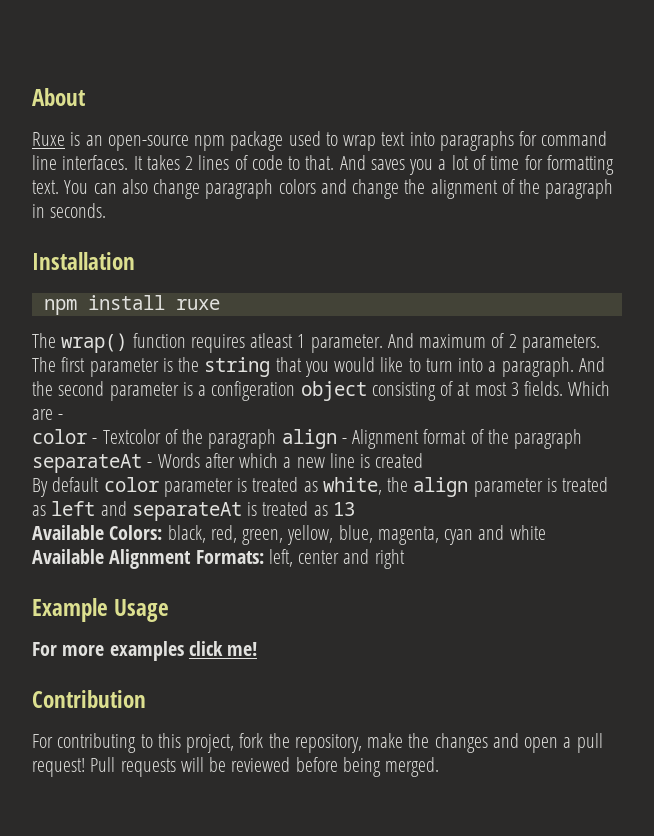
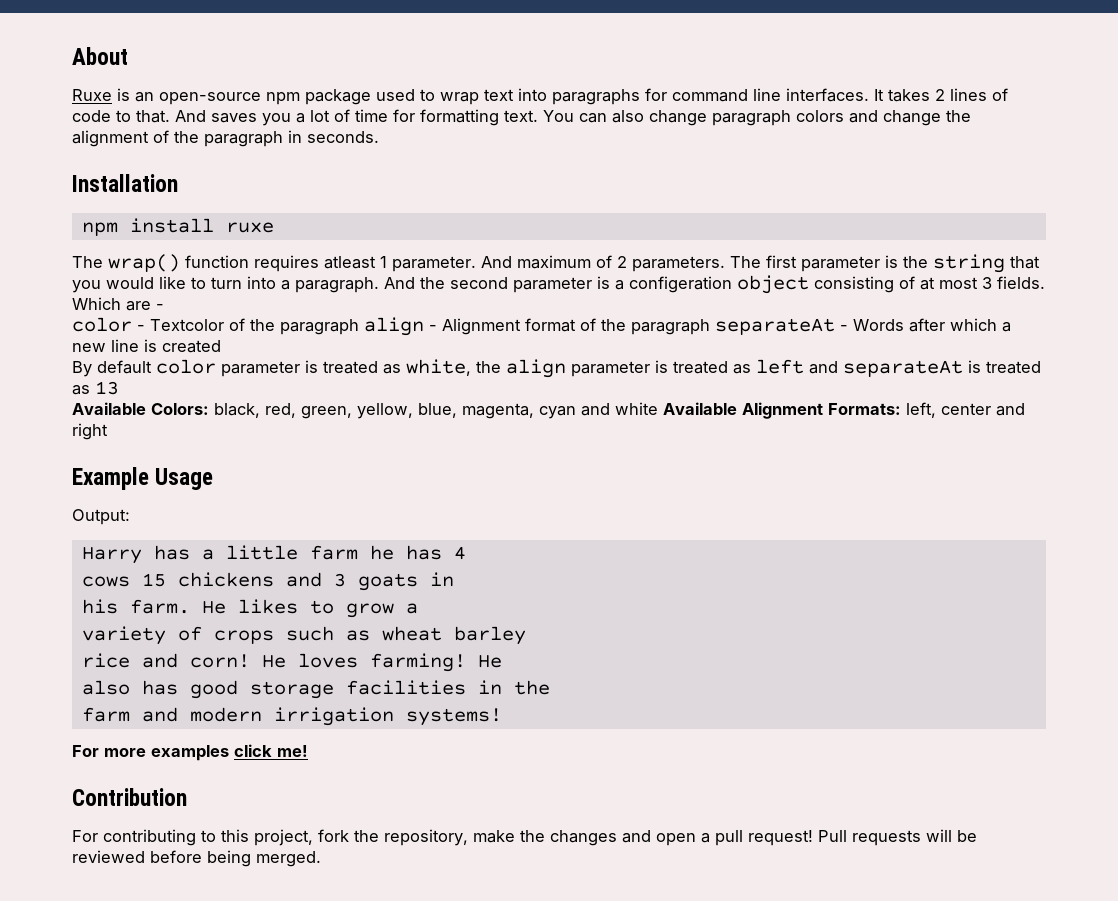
(170, 610) none -> [72,509,130,525] [81,545,466,564] [81,572,454,591] [81,599,418,618] [81,626,526,645] [81,653,502,672] [81,680,550,699] [81,707,502,726] // Output: // Harry has a little farm he has 4 // cows 15 chickens and 3 goats in // his farm. He likes to grow a // variety of crops such as wheat barley // rice and corn! He loves farming! He // also has good storage facilities in the // farm and modern irrigation systems!

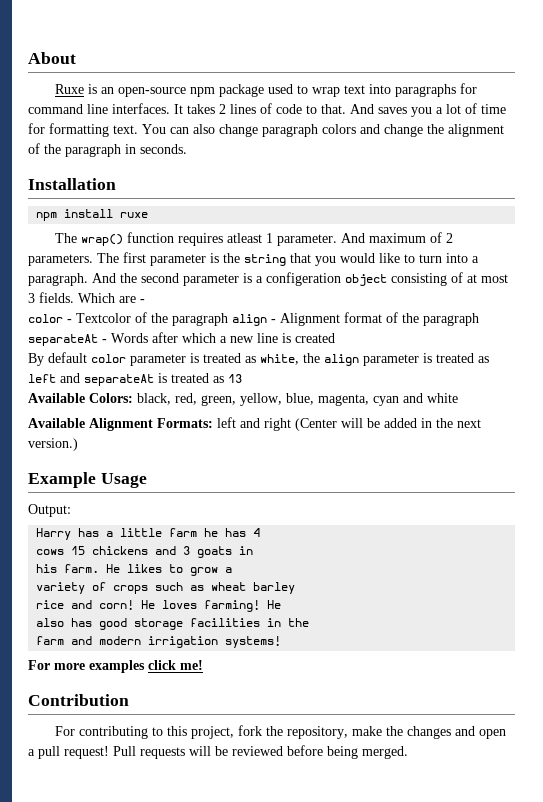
(658, 408) none -> (458, 398) //
[906,402,991,418] left, center -> [217,417,236,428] left
(108, 431) none -> [295,418,481,431] [28,438,78,451] (Center will be added in the next version.)

